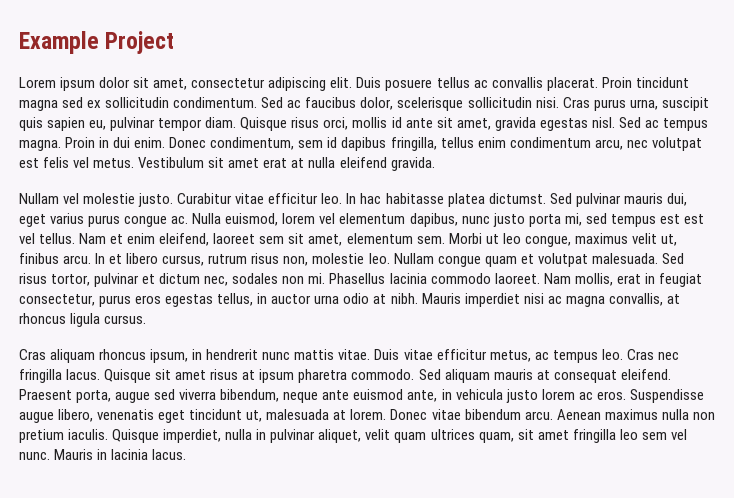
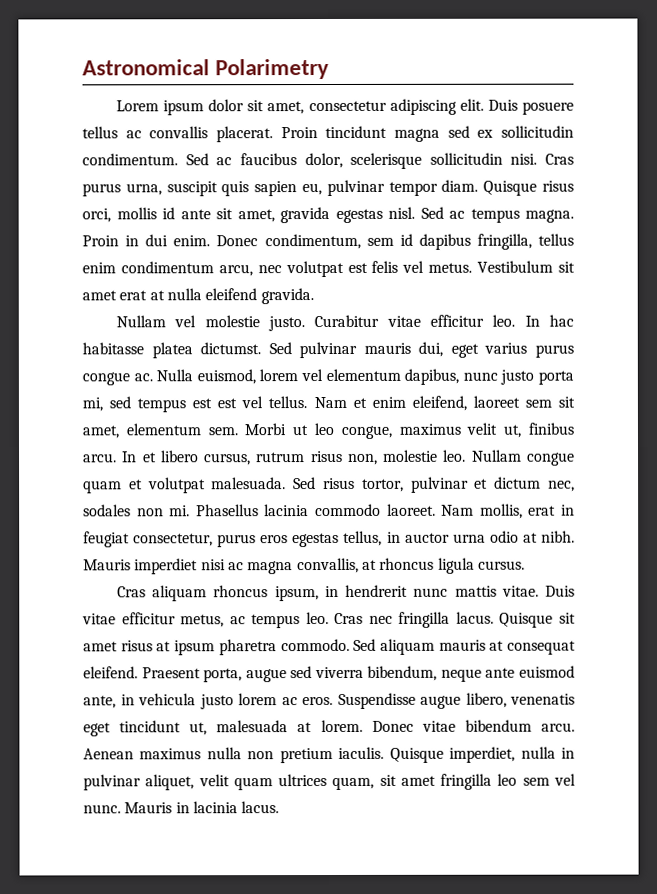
[19,31,175,54] Example Project -> [82,58,330,80] Astronomical Polarimetry

